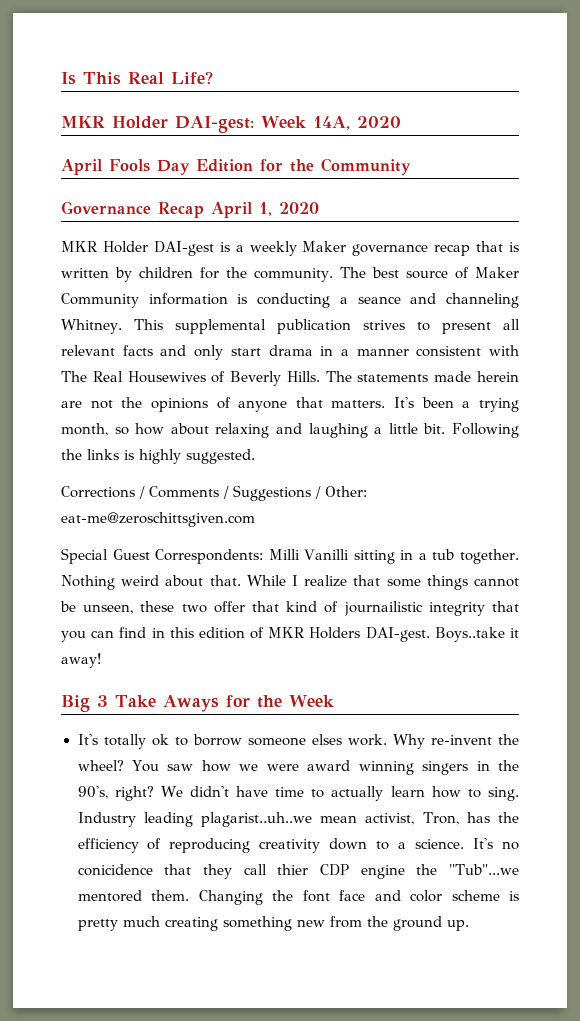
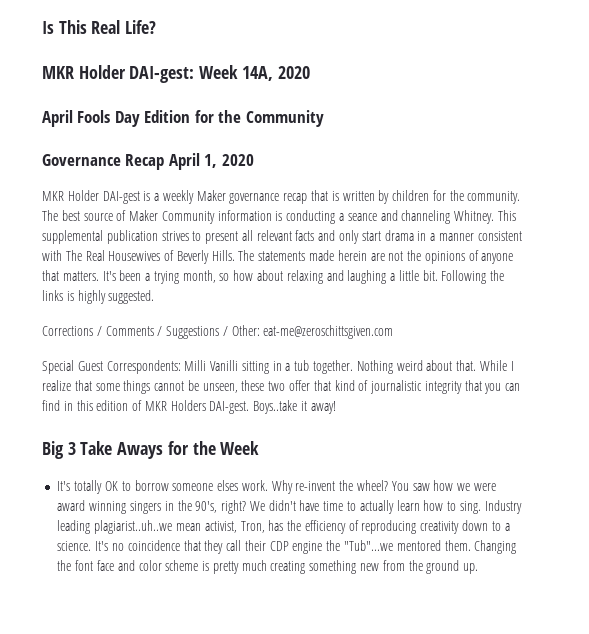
[343,601,423,616] journailistic -> [370,380,423,394] journalistic
[151,734,169,746] ok -> [104,481,118,491] OK
[200,812,312,827] plagarist..uh..we -> [94,520,173,534] plagiarist..uh..we
[77,864,153,876] conicidence -> [127,540,180,551] coincidence
[277,864,309,875] thier -> [244,540,266,551] their

